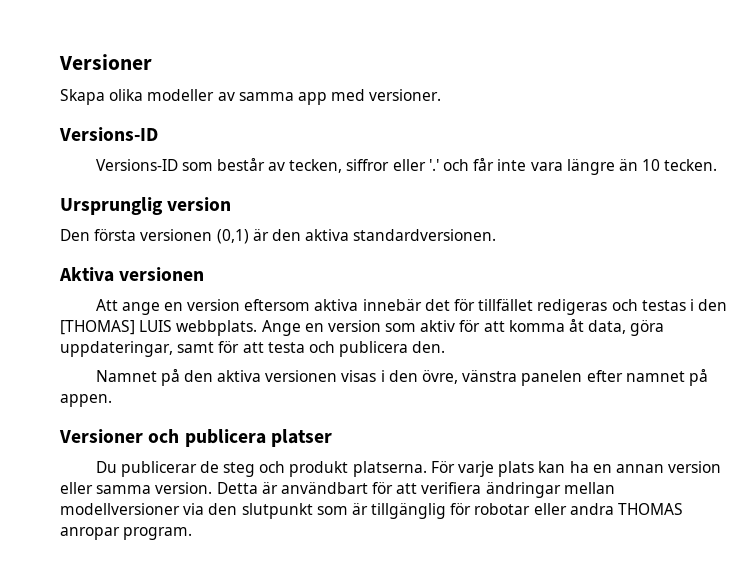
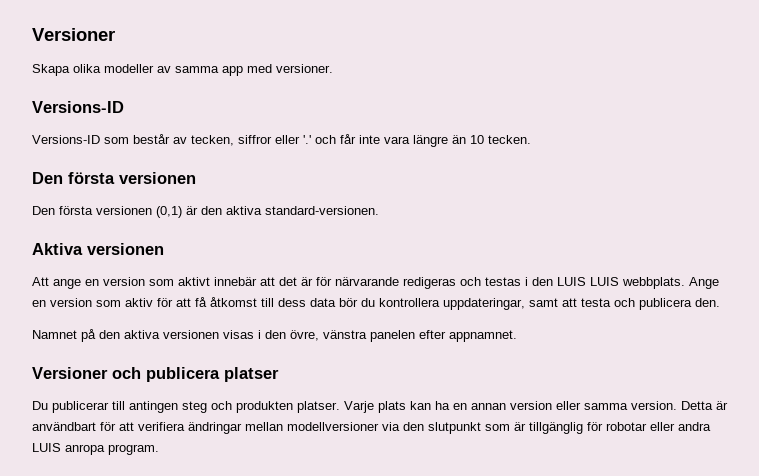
[60,197,232,215] Ursprunglig version -> [32,172,196,184] Den första versionen
[353,229,497,241] standardversionen. -> [265,206,379,215] standard-versionen.
[244,299,534,311] eftersom aktiva innebär det för tillfället -> [149,277,399,286] som aktivt innebär att det är för närvarande
[60,320,135,335] [THOMAS] -> [557,277,586,286] LUIS
[508,319,665,336] komma åt data, göra -> [195,297,440,307] få åtkomst till dess data bör du kontrollera
[218,341,240,353] för -> (558, 302) none
[625,369,708,386] [60,394,112,407] namnet på appen. -> [449,330,517,342] appnamnet.
[199,461,495,477] de steg och produkt platserna. För varje -> [112,401,374,413] till antingen steg och produkten platser. Varje
[618,503,684,515] [60,527,120,540] THOMAS anropar -> [32,443,105,455] LUIS anropa

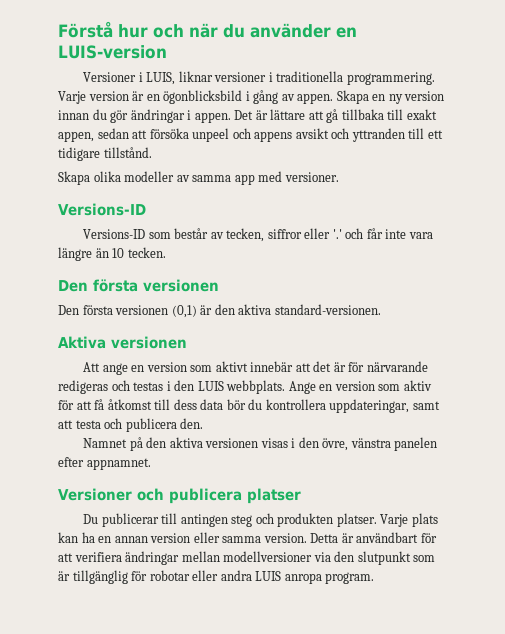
[32,28,115,41] Versioner -> [58,21,357,38] [58,45,167,59] [83,71,435,85] [58,90,445,104] [58,109,437,123] [58,128,443,142] [58,147,152,161] Förstå hur och när du använder en LUIS-version // Versioner i LUIS, liknar versioner i traditionella programmering. Varje version är en ögonblicksbild i gång av appen. Skapa en ny version innan du gör ändringar i appen. Det är lättare att gå tillbaka till exakt appen, sedan att försöka unpeel och appens avsikt och yttranden till ett tidigare tillstånd.
[590,277,619,286] LUIS -> (224, 386) none

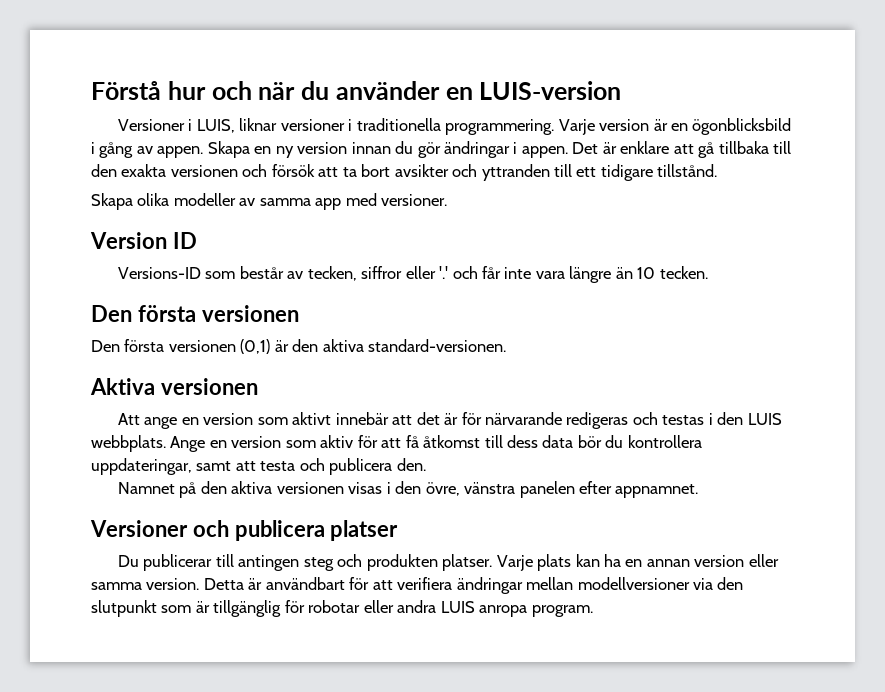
[270,109,306,120] lättare -> [620,141,670,154] enklare
[406,109,437,120] [58,128,329,142] exakt appen, sedan att försöka unpeel och appens avsikt -> [91,164,449,177] den exakta versionen och försök att ta bort avsikter
[58,203,146,216] Versions-ID -> [90,232,197,249] Version ID

